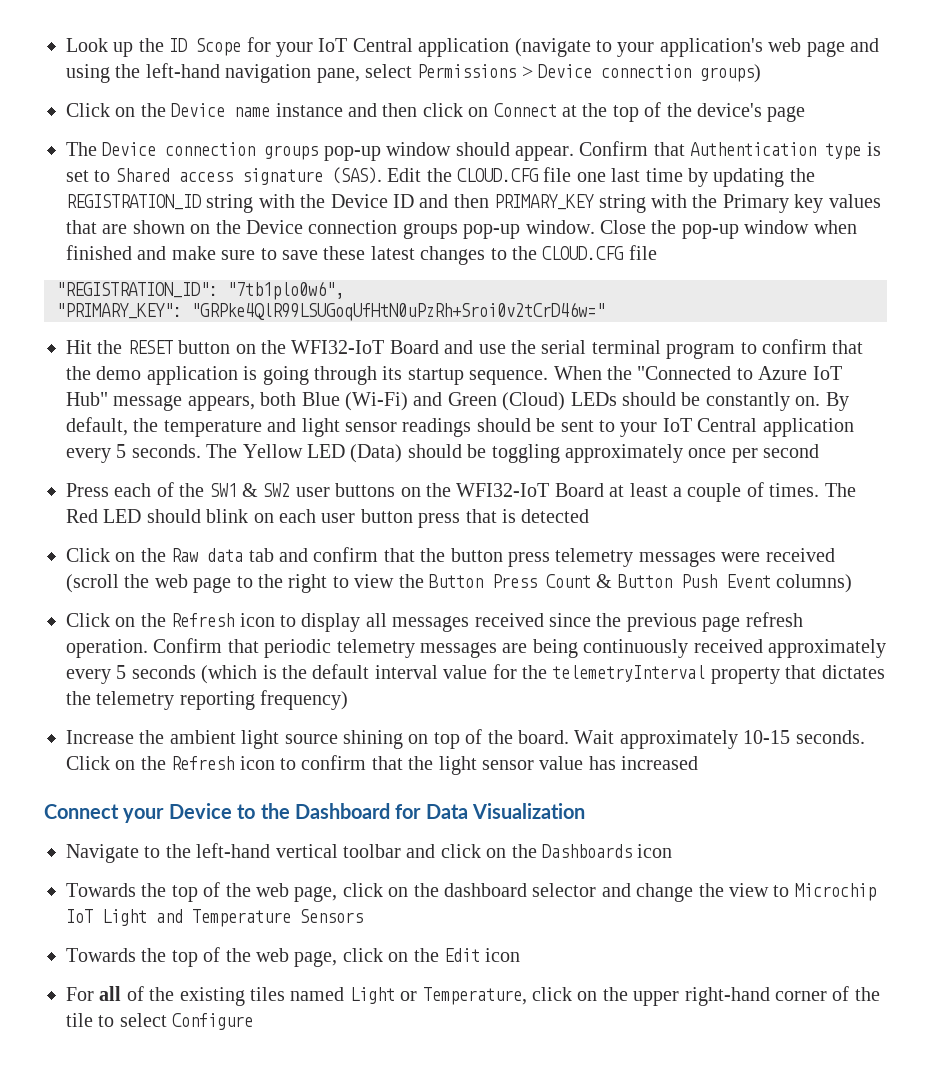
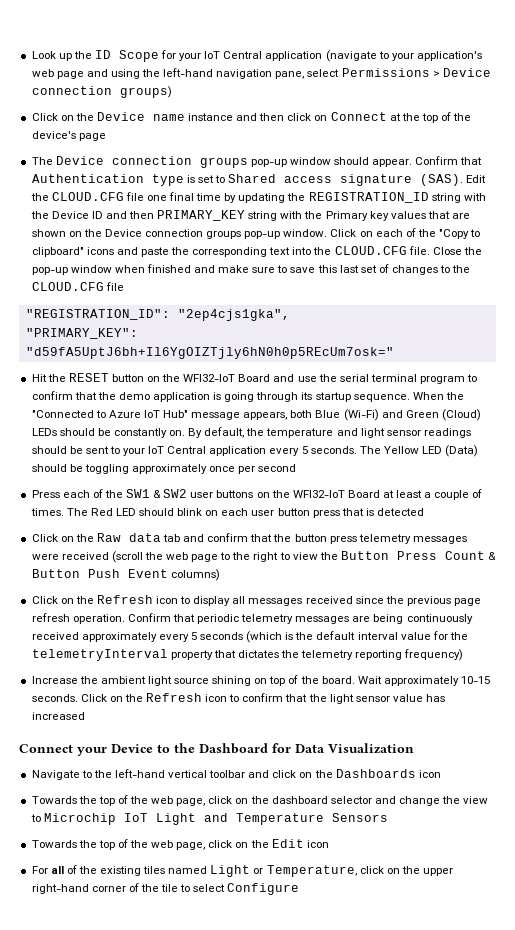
[611,168,641,182] last -> [169,192,195,201] final
(595, 227) none -> [330,228,481,239] [31,246,430,257] Click on each of the "Copy to clipboard" icons and paste the corresponding text into the CLOUD.CFG file.
[323,246,415,260] these latest -> [317,264,389,273] this last set of
[227,281,344,300] "7tb1plo0w6", -> [177,309,290,321] "2ep4cjs1gka",
[191,302,605,321] "GRPke4QlR99LSUGoqUfHtN0uPzRh+Sroi0v2tCrD46w=" -> [25,347,394,359] "d59fA5UptJ6bh+Il6YgOIZTjly6hN0h0p5REcUm7osk="

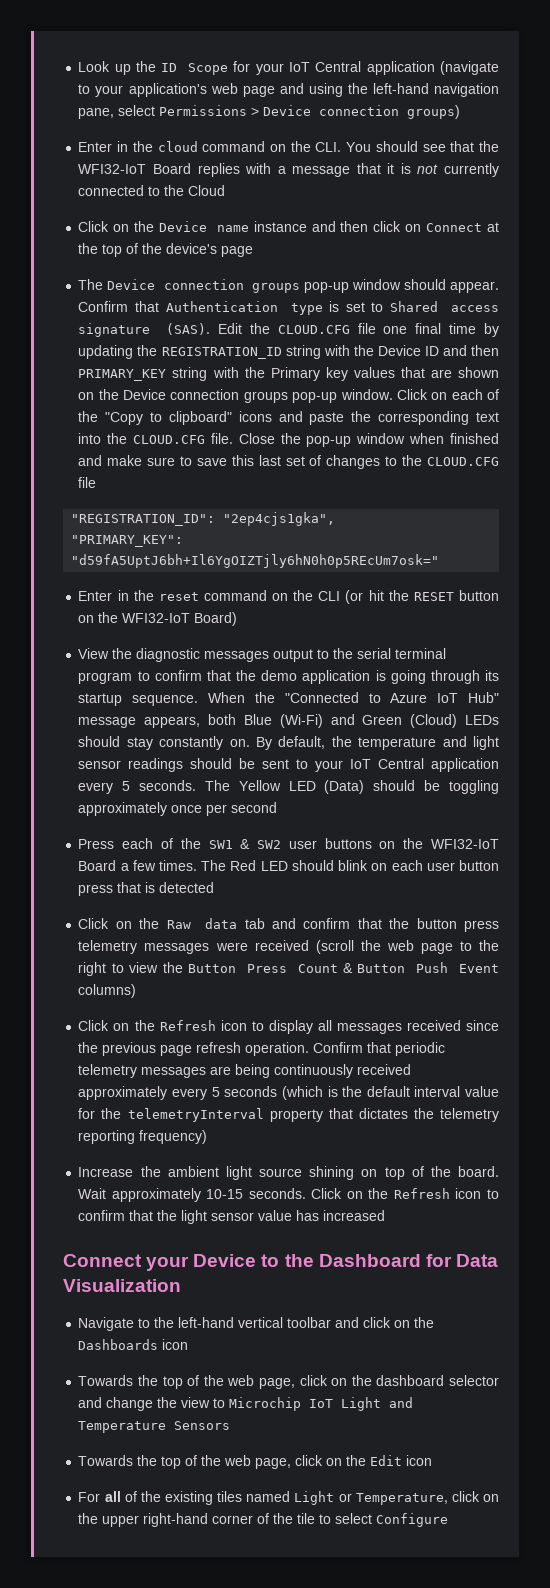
(172, 92) none -> [78,141,500,152] [78,163,500,177] [78,185,226,196] // Enter in the cloud command on the CLI. You should see that the WFI32-IoT Board replies with a message that it is not currently connected to the Cloud
[31,374,47,382] Hit -> [78,590,384,604] Enter in the reset command on the CLI (or hit
[238,374,317,382] Board and use -> [194,612,238,626] [78,648,330,662] Board) // View the diagnostic messages output to
[97,428,111,436] be -> [126,737,153,750] stay
[383,489,483,500] at least a couple of -> [120,860,156,871] a few

